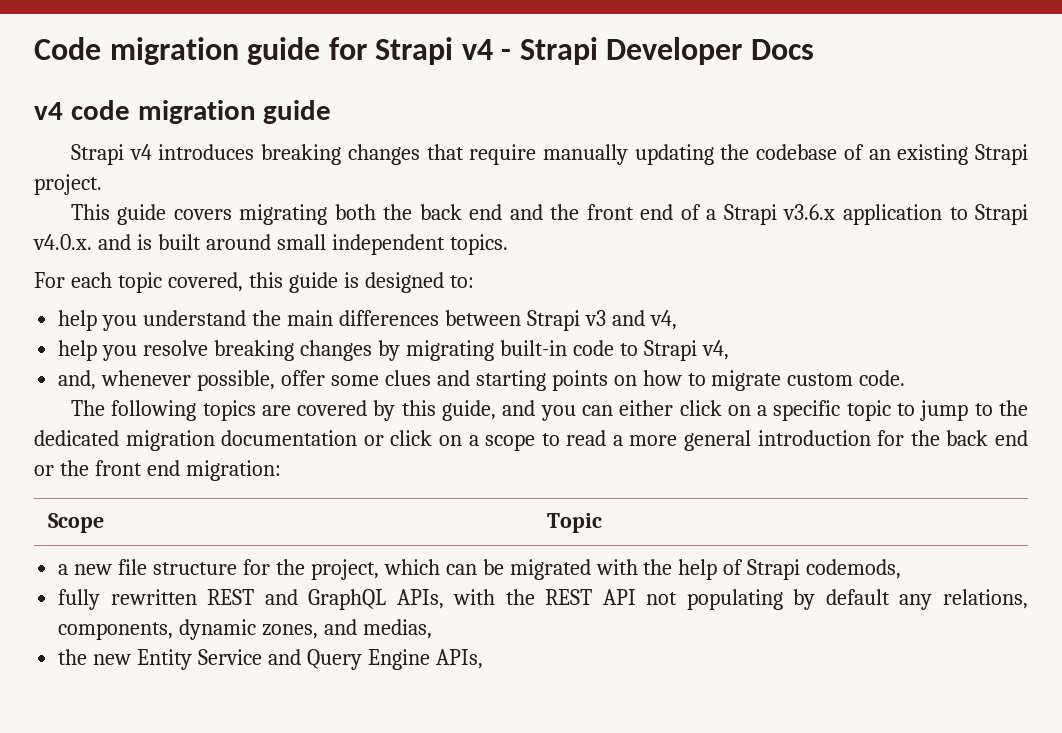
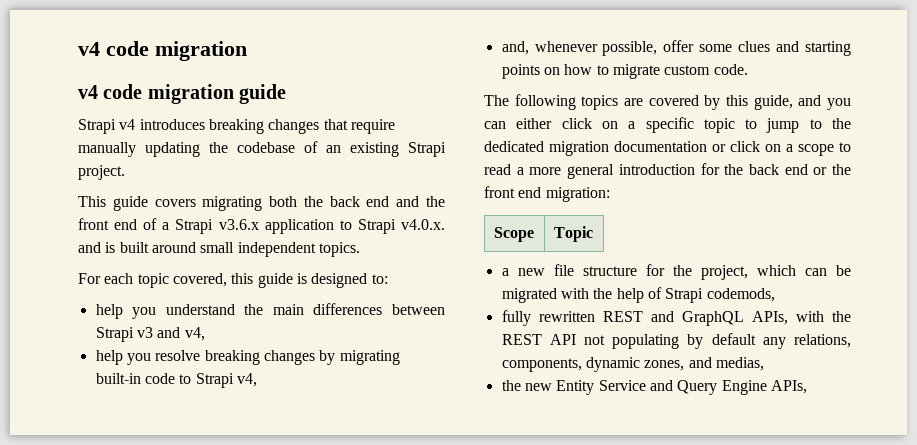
[34,37,814,65] Code migration guide for Strapi v4 - Strapi Developer Docs -> [78,41,247,61] v4 code migration

